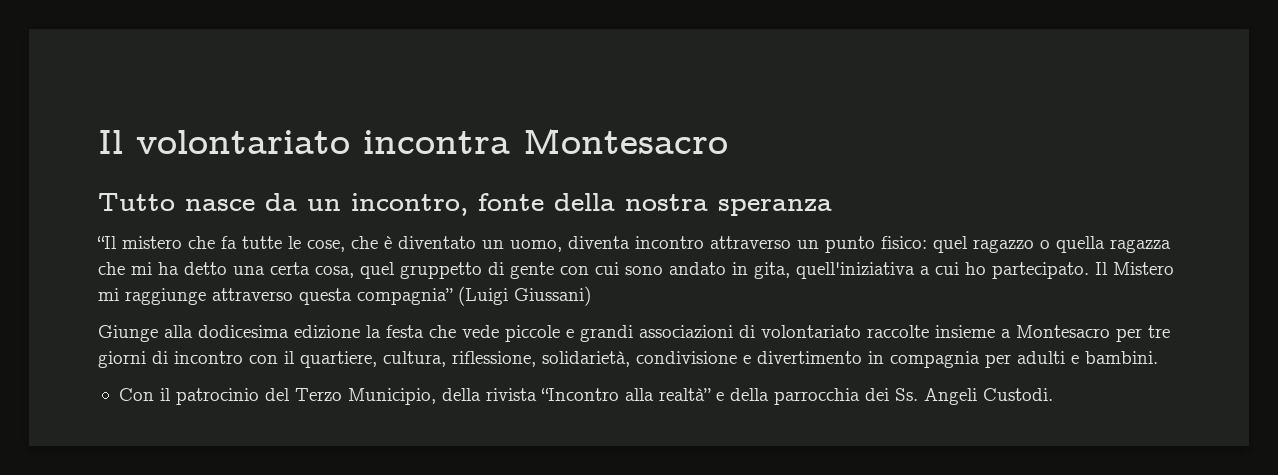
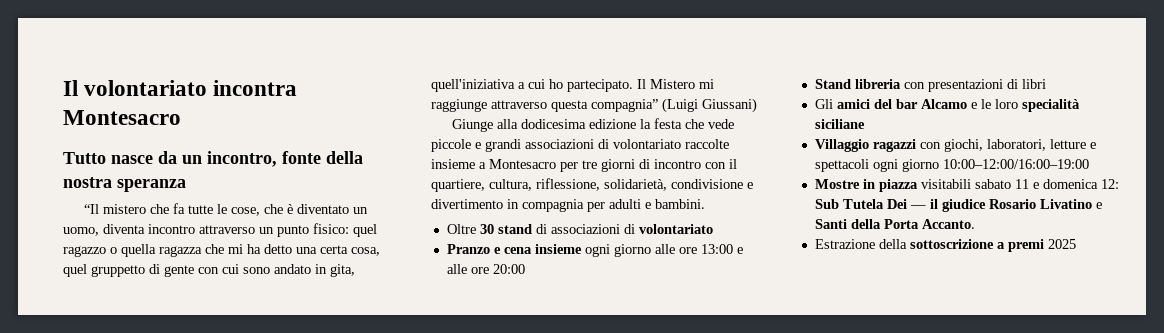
[118,388,1053,405] Con il patrocinio del Terzo Municipio, della rivista “Incontro alla realtà” e della parrocchia dei Ss. Angeli Custodi. -> [446,224,713,234] [446,244,743,257] [446,264,525,274] [814,79,1046,92] [814,99,1080,112] [814,119,865,129] [814,139,1096,152] [814,159,1089,172] [814,179,1119,192] [814,199,1102,212] [814,219,975,229] [814,239,1076,252] Oltre 30 stand di associazioni di volontariato // Pranzo e cena insieme ogni giorno alle ore 13:00 e alle ore 20:00 // Stand libreria con presentazioni di libri // Gli amici del bar Alcamo e le loro specialità siciliane // Villaggio ragazzi con giochi, laboratori, letture e spettacoli ogni giorno 10:00–12:00/16:00–19:00 // Mostre in piazza visitabili sabato 11 e domenica 12: Sub Tutela Dei — il giudice Rosario Livatino e Santi della Porta Accanto. // Estrazione della sottoscrizione a premi 2025

